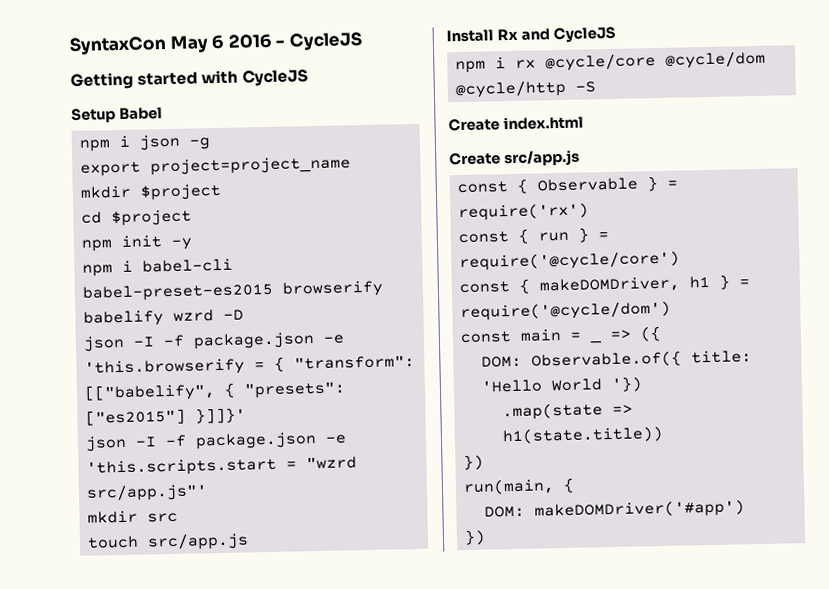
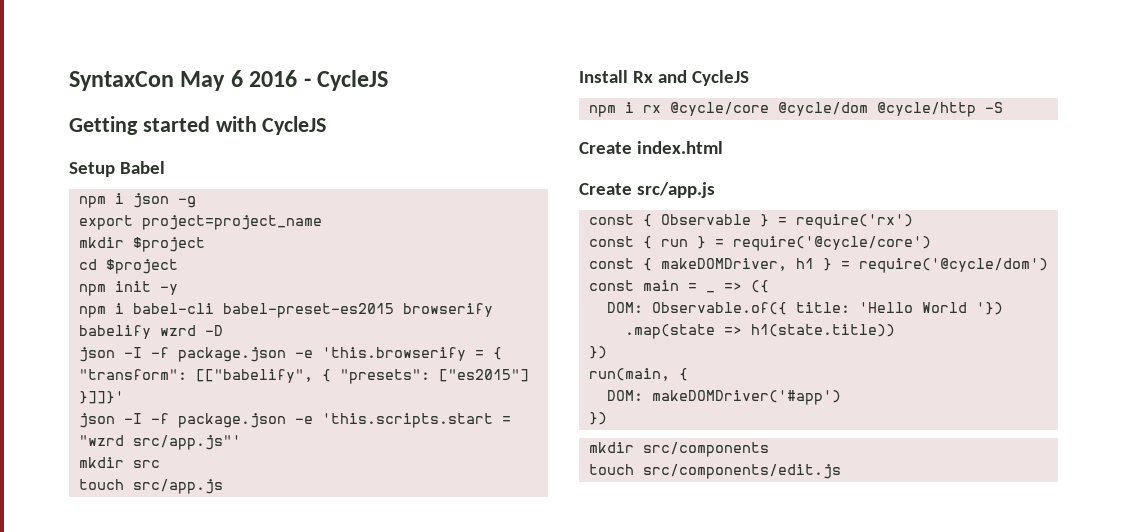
(487, 537) none -> [588,442,769,457] [588,464,841,479] // mkdir src/components // touch src/components/edit.js

